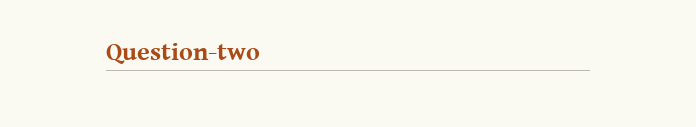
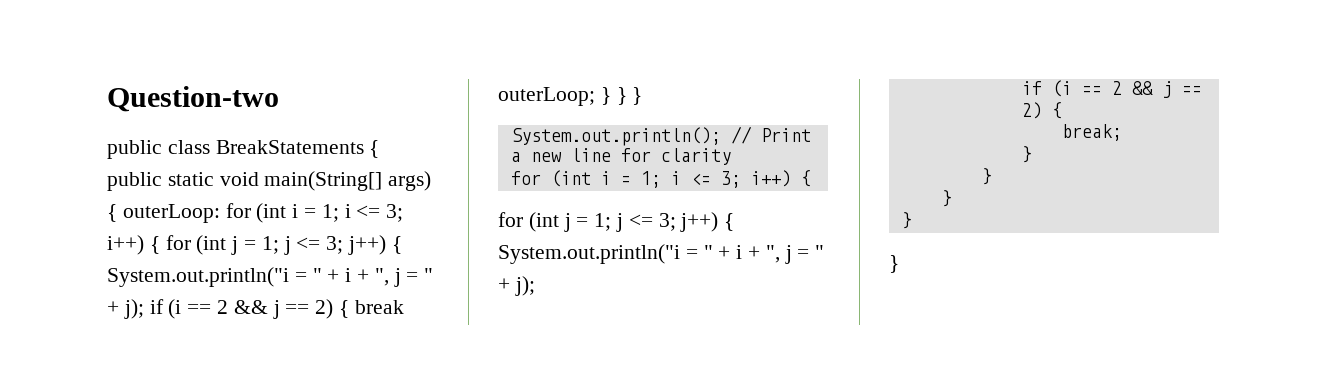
(260, 53) none -> [107,140,380,159] [107,171,432,191] [107,203,404,223] [107,235,402,255] [107,267,434,287] [107,299,404,319] [498,87,643,106] [510,126,811,146] [510,148,731,165] [510,170,811,188] [498,212,735,232] [498,244,825,264] [498,276,535,296] [1021,80,1202,98] [1021,102,1062,119] [1061,124,1122,141] [1021,146,1032,163] [981,168,992,185] [941,190,952,207] [901,212,912,229] [889,255,899,273] // public class BreakStatements { public static void main(String[] args) { outerLoop: for (int i = 1; i <= 3; i++) { for (int j = 1; j <= 3; j++) { System.out.println("i = " + i + ", j = " + j); if (i == 2 && j == 2) { break outerLoop; } } } // System.out.println(); // Print a new line for clarity // for (int i = 1; i <= 3; i++) { // for (int j = 1; j <= 3; j++) { System.out.println("i = " + i + ", j = " + j); // if (i == 2 && j == 2) { // break; // } // } // } // } // }

